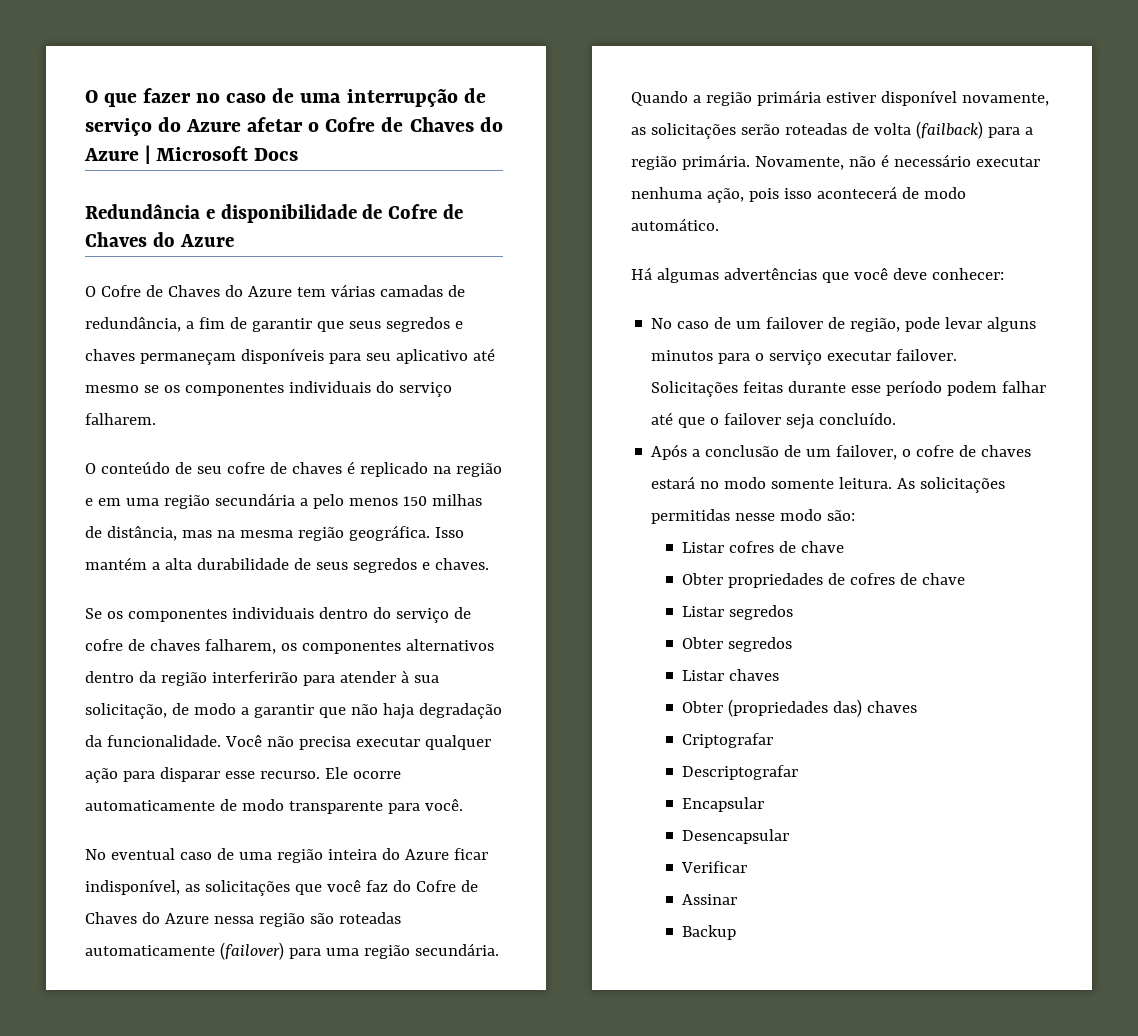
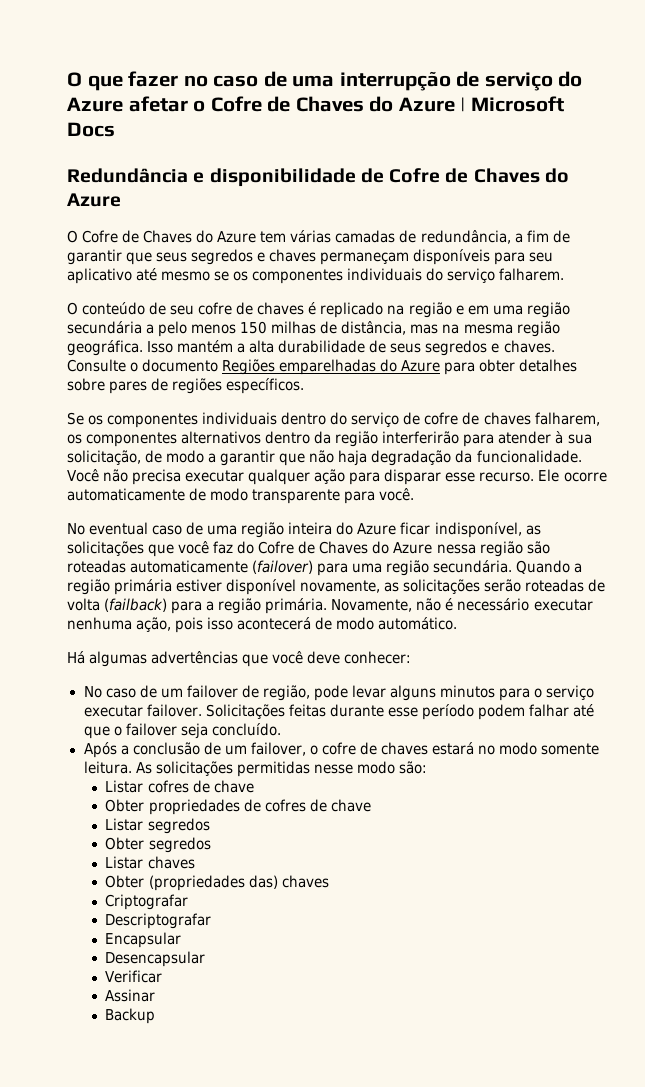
(489, 564) none -> [67,359,578,375] [67,378,305,394] Consulte o documento Regiões emparelhadas do Azure para obter detalhes sobre pares de regiões específicos.

